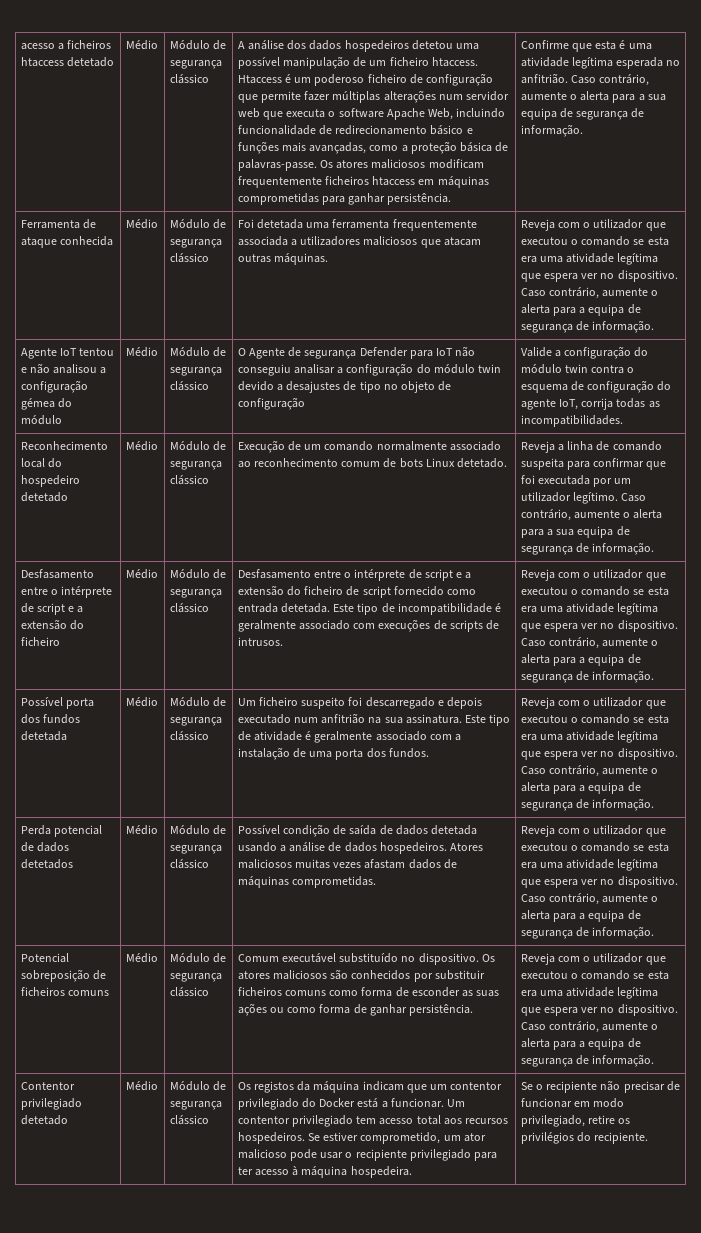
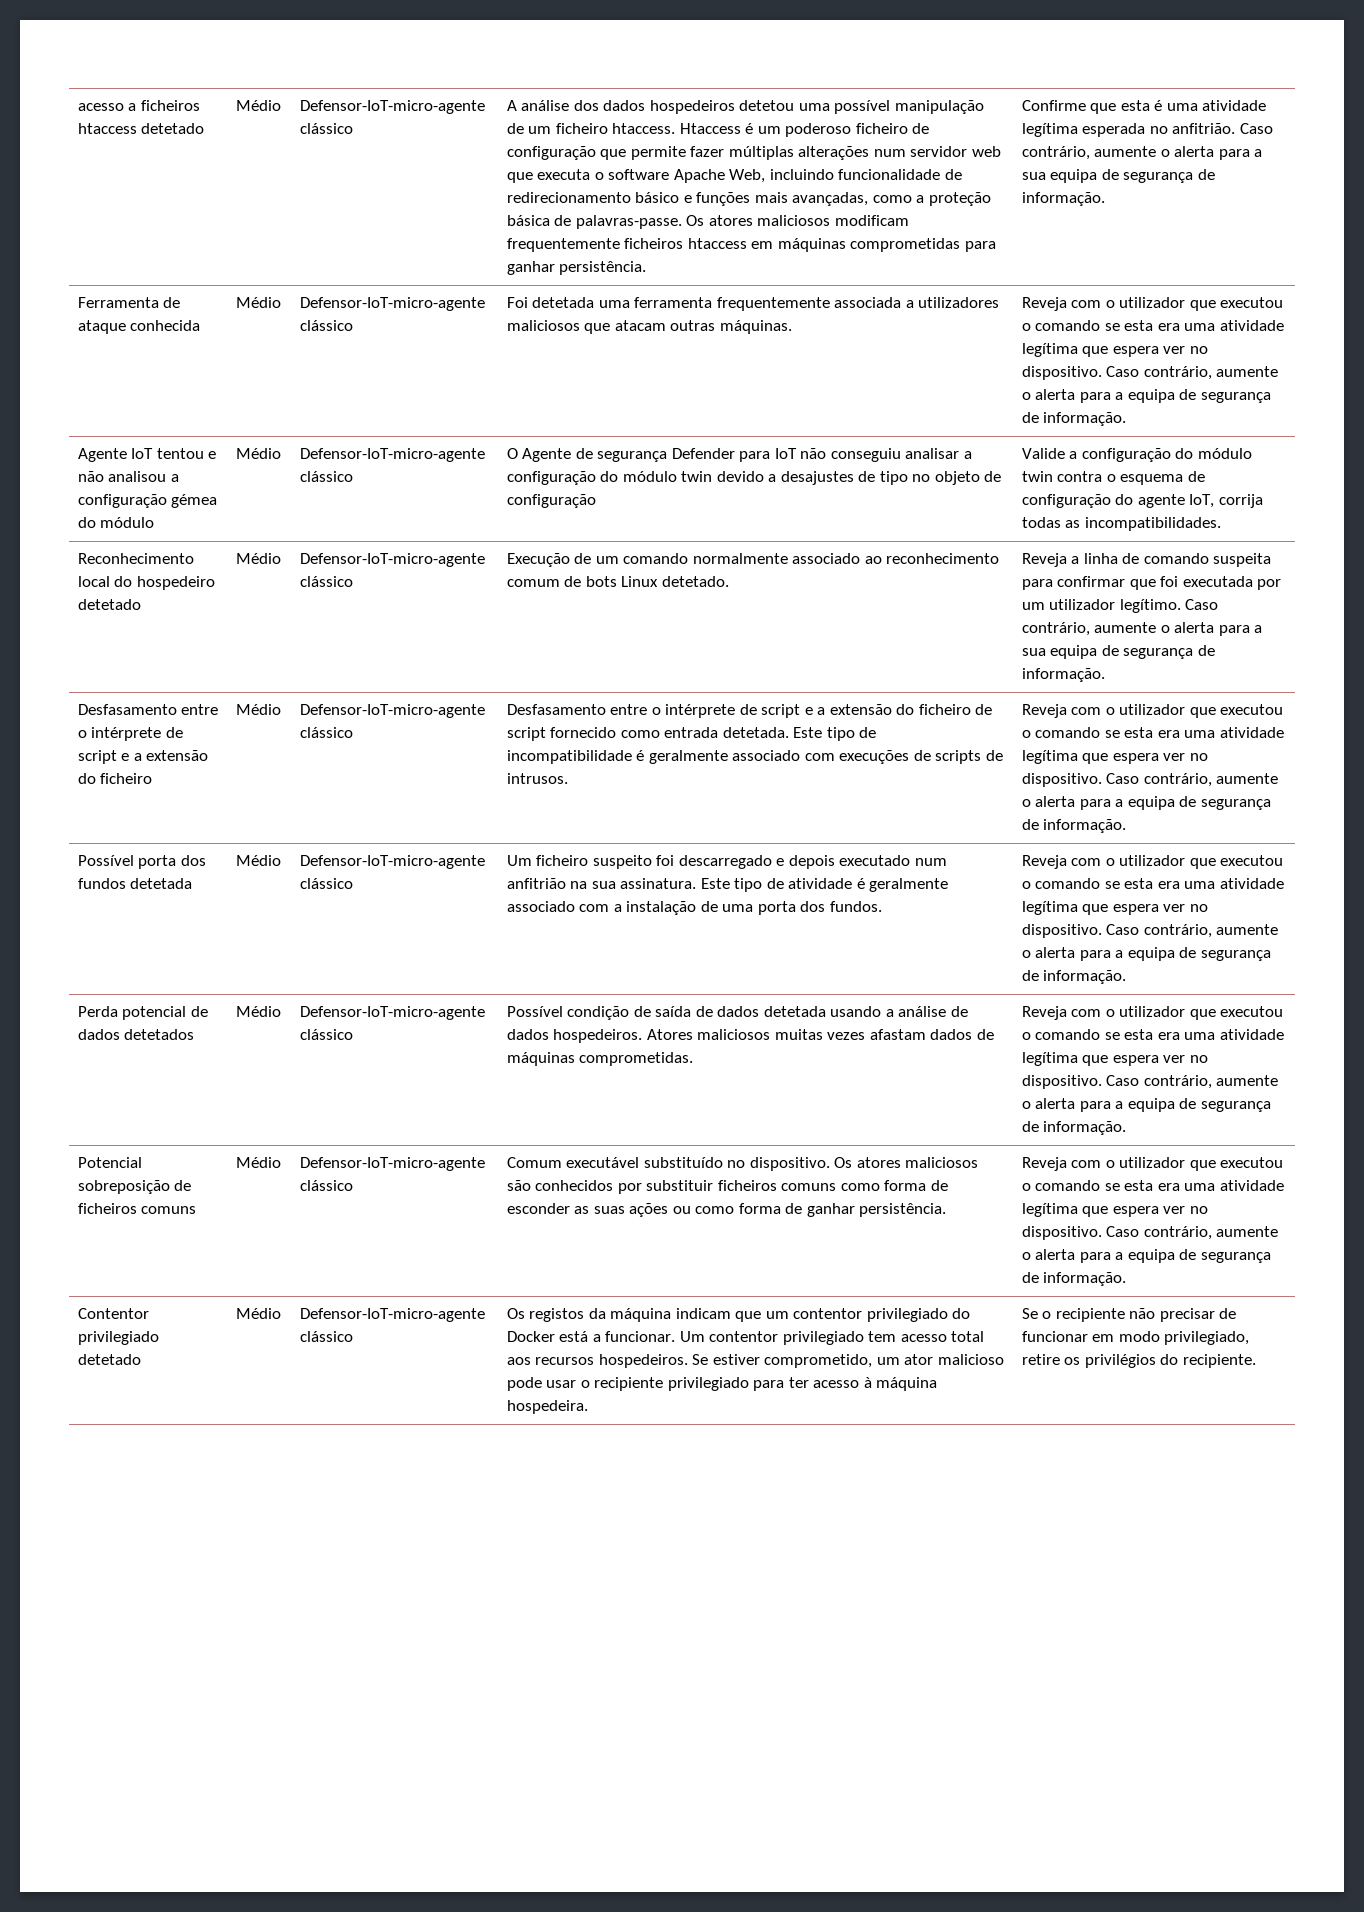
[169,40,226,50] [169,60,222,69] Módulo de segurança -> [299,100,485,114] Defensor-IoT-micro-agente
[169,219,226,229] [169,239,222,248] Módulo de segurança -> [299,297,485,311] Defensor-IoT-micro-agente
[169,347,226,357] [169,367,222,376] Módulo de segurança -> [299,448,485,462] Defensor-IoT-micro-agente
[169,441,226,451] [169,461,222,470] Módulo de segurança -> [299,553,485,567] Defensor-IoT-micro-agente
[169,569,226,579] [169,589,222,598] Módulo de segurança -> [299,704,485,718] Defensor-IoT-micro-agente
[169,697,226,707] [169,717,222,726] Módulo de segurança -> [299,855,485,869] Defensor-IoT-micro-agente
[169,825,226,835] [169,845,222,854] Módulo de segurança -> [299,1006,485,1020] Defensor-IoT-micro-agente
[169,953,226,963] [169,973,222,982] Módulo de segurança -> [299,1157,485,1171] Defensor-IoT-micro-agente
[169,1081,226,1091] [169,1101,222,1110] Módulo de segurança -> [299,1308,485,1322] Defensor-IoT-micro-agente

